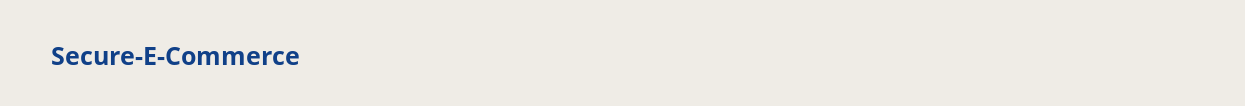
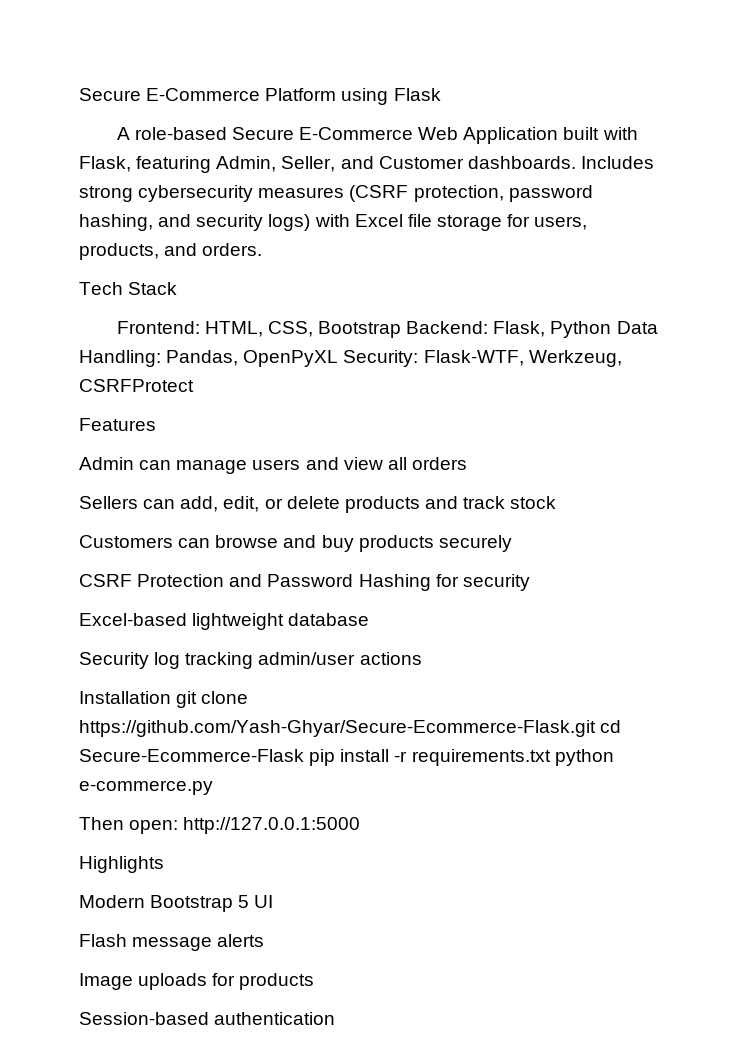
[51,47,300,65] Secure-E-Commerce -> [79,88,441,105] [116,127,638,144] [79,156,654,173] [79,185,593,202] [79,214,588,231] [79,243,263,260] [79,282,178,295] [116,321,658,338] [79,350,622,367] [79,379,194,392] [79,418,156,431] [79,457,467,474] [79,496,557,513] [79,535,512,552] [79,574,530,591] [79,613,370,630] [79,652,422,669] [79,691,249,708] [79,720,622,737] [79,749,614,766] [79,780,213,795] [79,817,361,834] [79,856,164,873] [79,895,274,912] [79,934,265,951] [79,973,315,990] [79,1012,336,1025] Secure E-Commerce Platform using Flask // A role-based Secure E-Commerce Web Application built with Flask, featuring Admin, Seller, and Customer dashboards. Includes strong cybersecurity measures (CSRF protection, password hashing, and security logs) with Excel file storage for users, products, and orders. // Tech Stack // Frontend: HTML, CSS, Bootstrap Backend: Flask, Python Data Handling: Pandas, OpenPyXL Security: Flask-WTF, Werkzeug, CSRFProtect // Features // Admin can manage users and view all orders // Sellers can add, edit, or delete products and track stock // Customers can browse and buy products securely // CSRF Protection and Password Hashing for security // Excel-based lightweight database // Security log tracking admin/user actions // Installation git clone https://github.com/Yash-Ghyar/Secure-Ecommerce-Flask.git cd Secure-Ecommerce-Flask pip install -r requirements.txt python e-commerce.py // Then open: http://127.0.0.1:5000 // Highlights // Modern Bootstrap 5 UI // Flash message alerts // Image uploads for products // Session-based authentication

